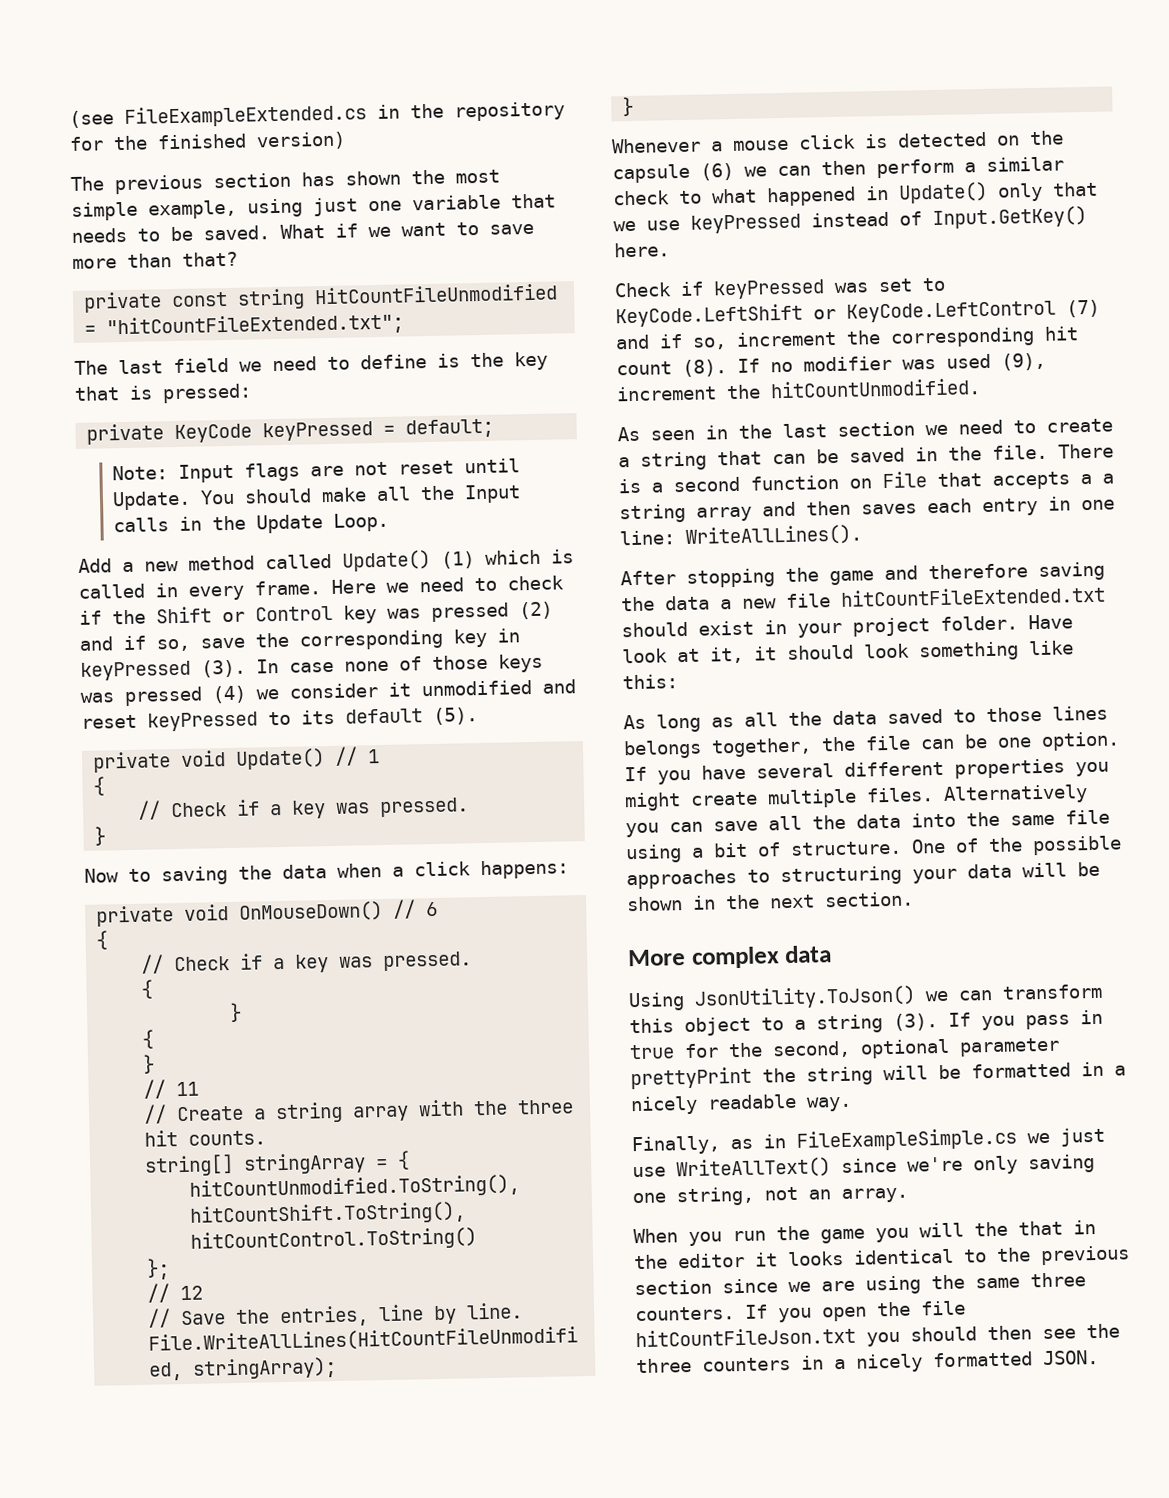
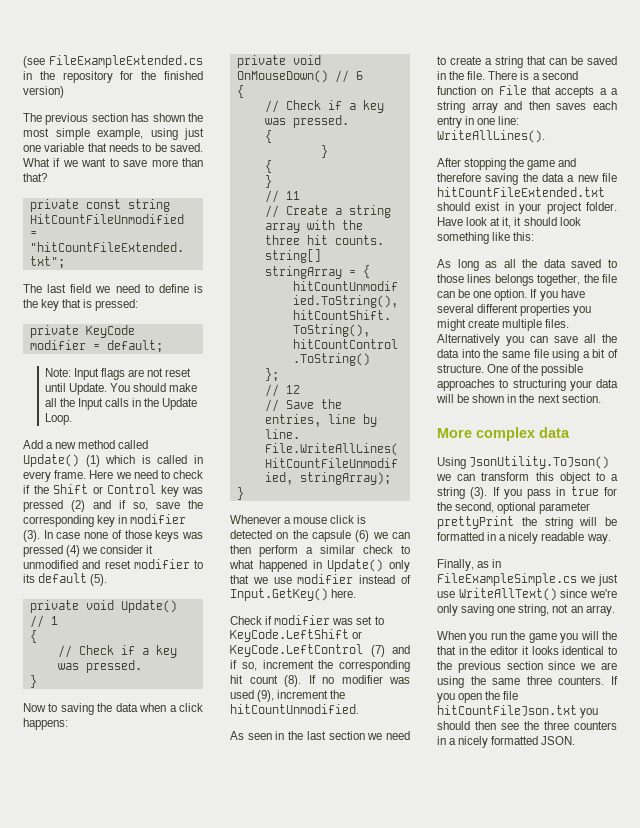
[262,421,374,442] keyPressed -> [29,340,86,350] modifier
[80,660,191,681] keyPressed -> [130,514,187,524] modifier
[147,711,258,732] keyPressed -> [133,559,190,569] modifier
[690,213,801,234] keyPressed -> [297,574,354,584] modifier
[713,279,825,300] keyPressed -> [274,615,331,625] modifier

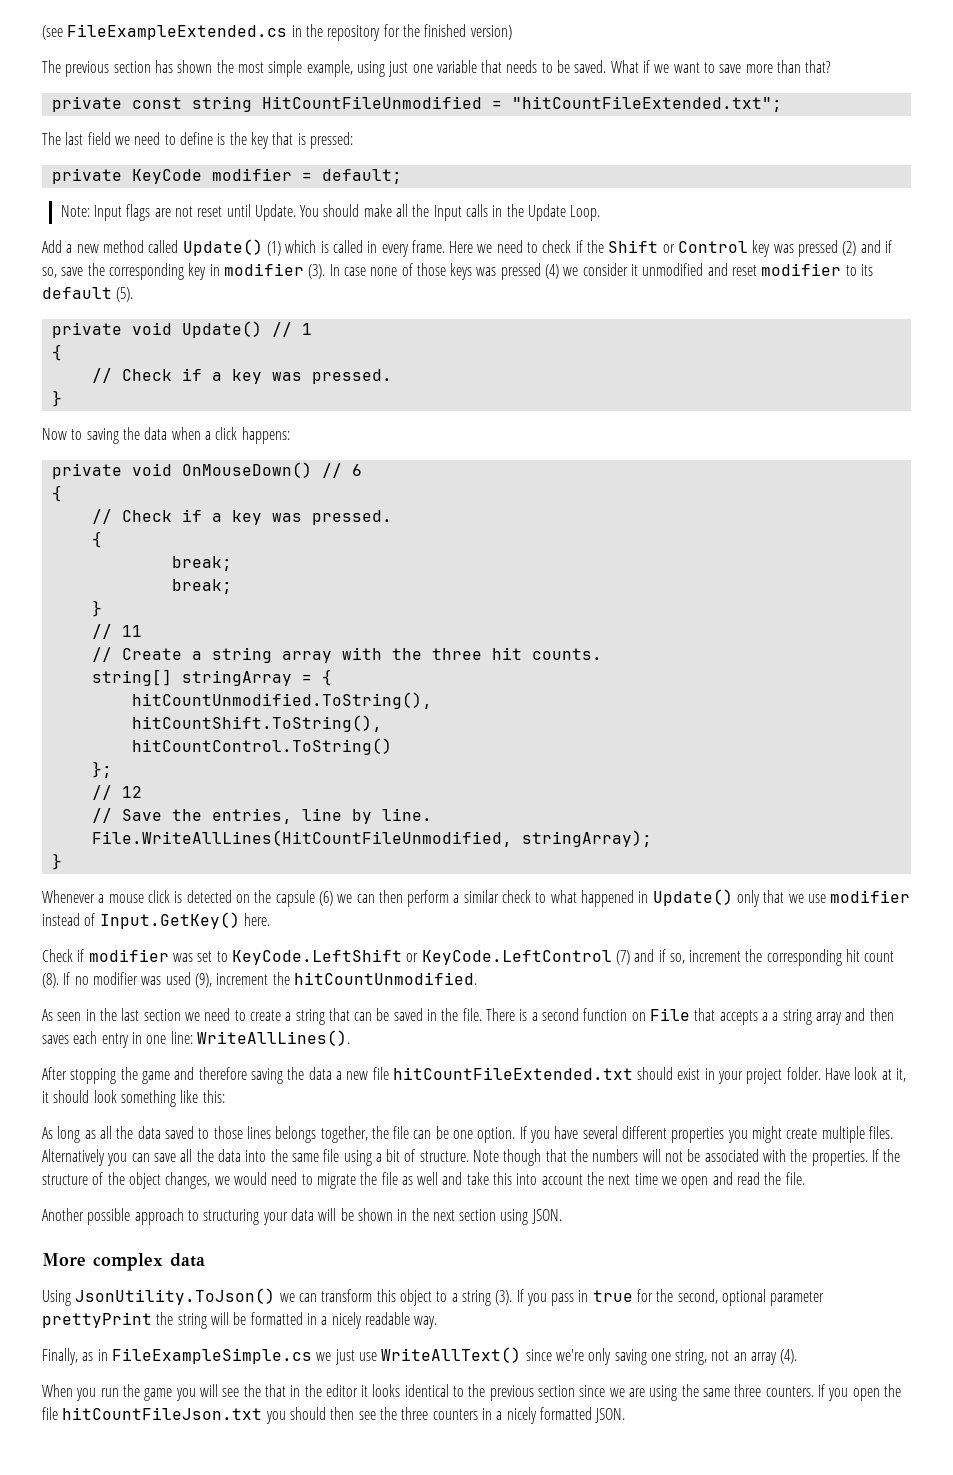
[320,145,328,158] [264,160,272,173] } // { -> [171,556,232,571] [171,579,232,594] break; // break;
[487,364,584,376] [437,379,495,391] One of the possible approaches -> [473,1149,901,1166] [42,1172,805,1189] [42,1208,184,1225] Note though that the numbers will not be associated with the properties. If the structure of the object changes, we would need to migrate the file as well and take this into account the next time we open and read the file. // Another possible approach
[561,394,601,403] section. -> [459,1209,562,1225] section using JSON.
[585,605,615,616] array. -> [751,1349,798,1365] array (4).
(599, 635) none -> [222,1388,240,1397] see

